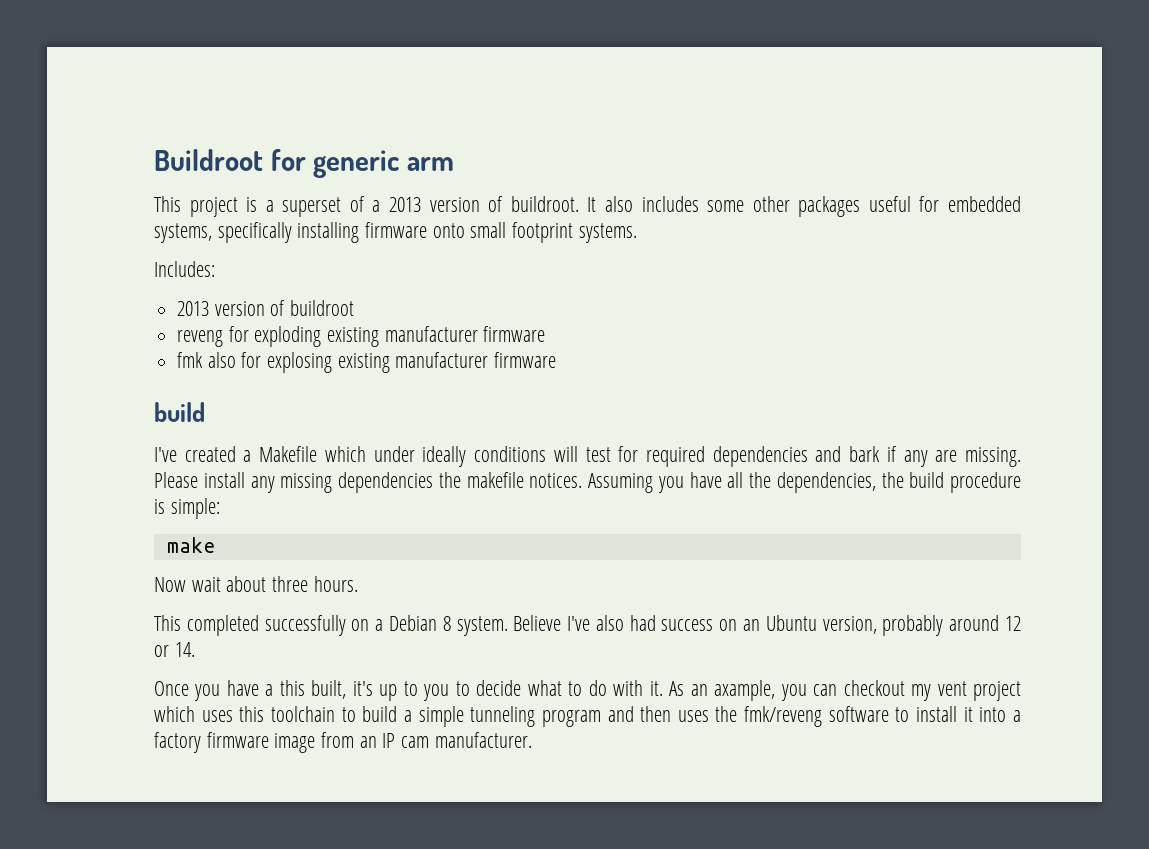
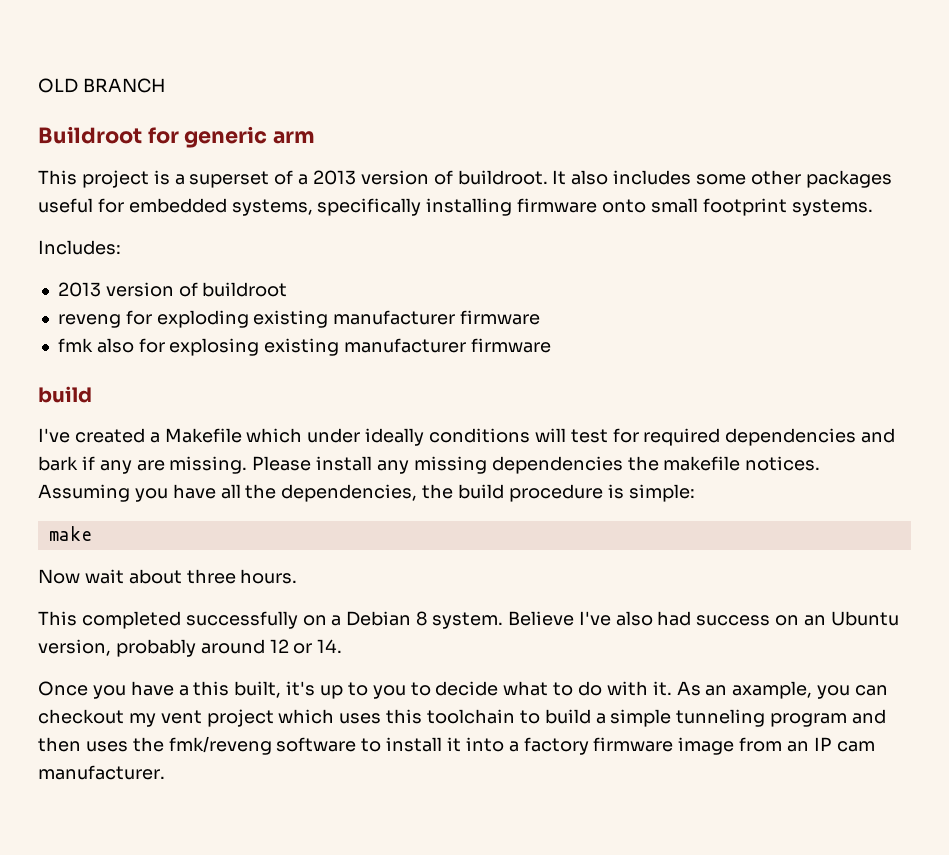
(154, 160) none -> [38,78,165,93] OLD BRANCH //

